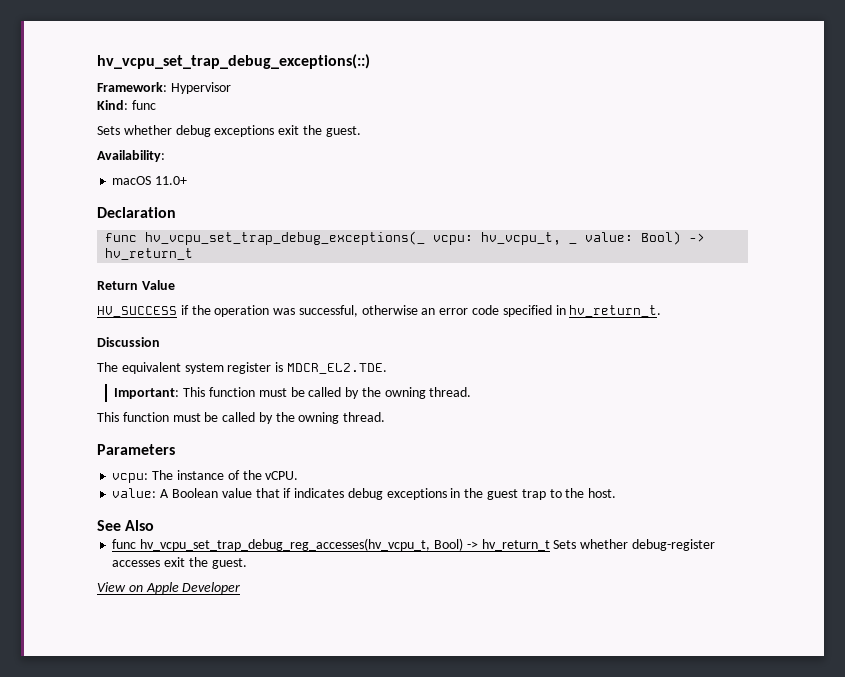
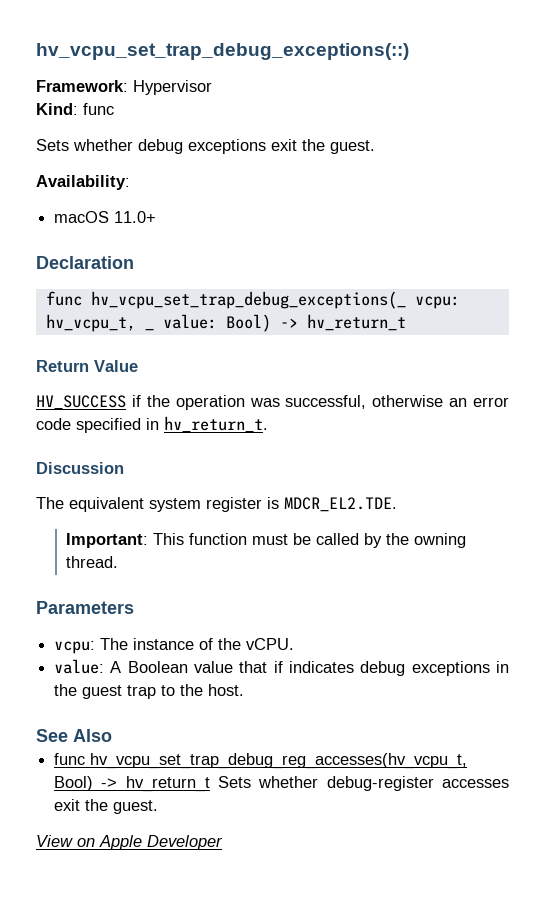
[97,412,386,424] // This function must be called by the owning thread. -> (119, 562) none

